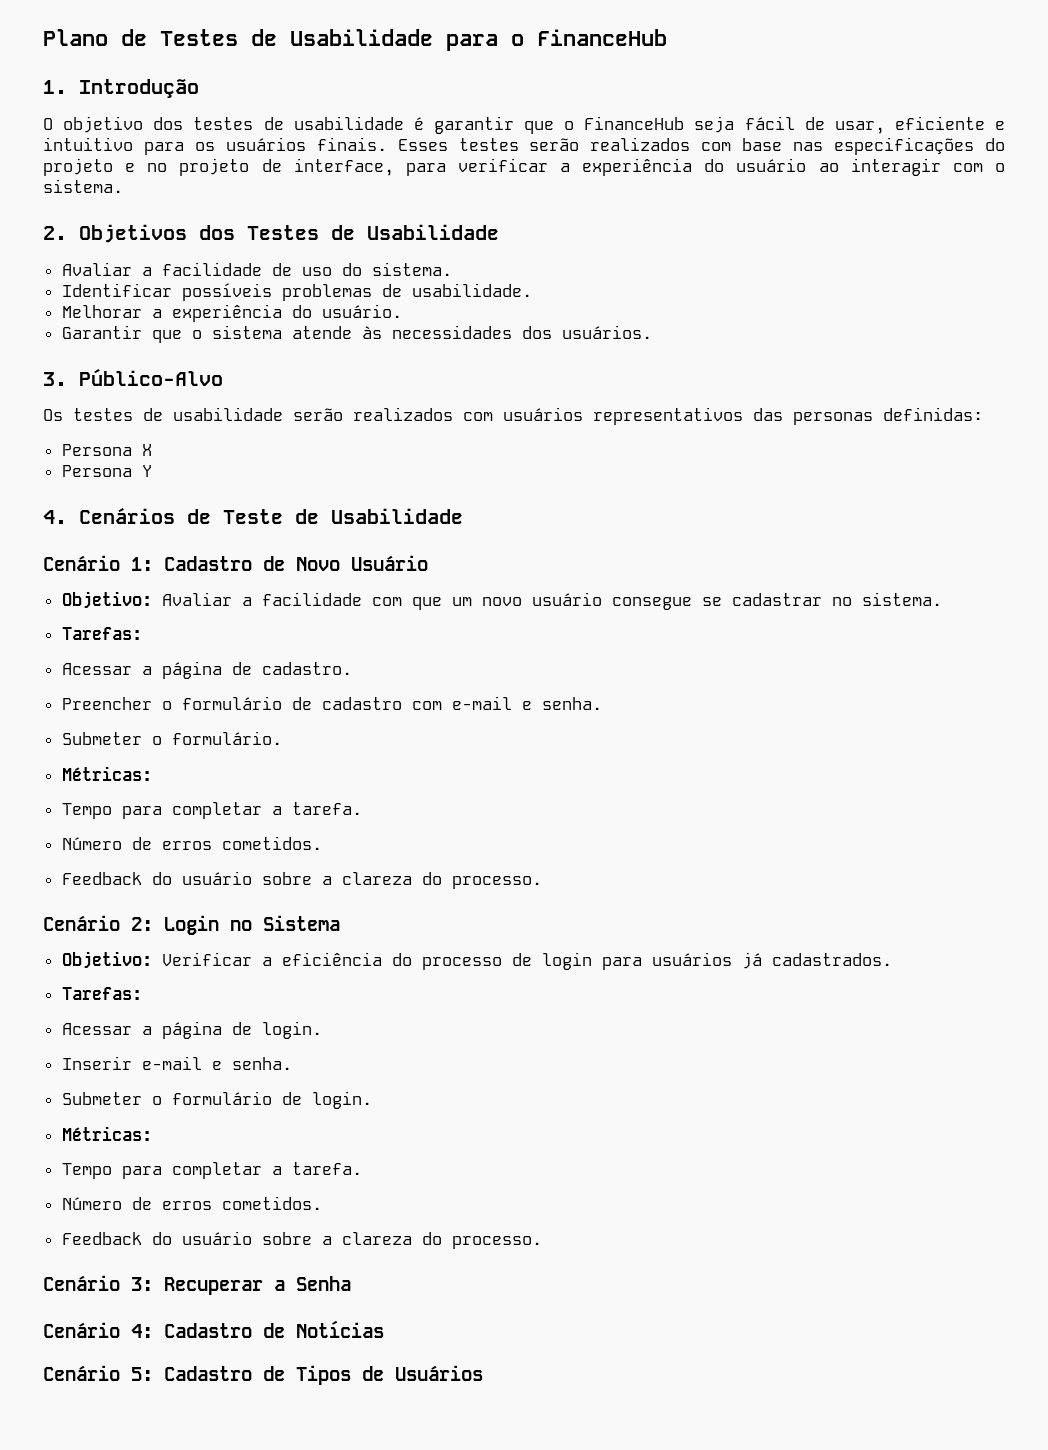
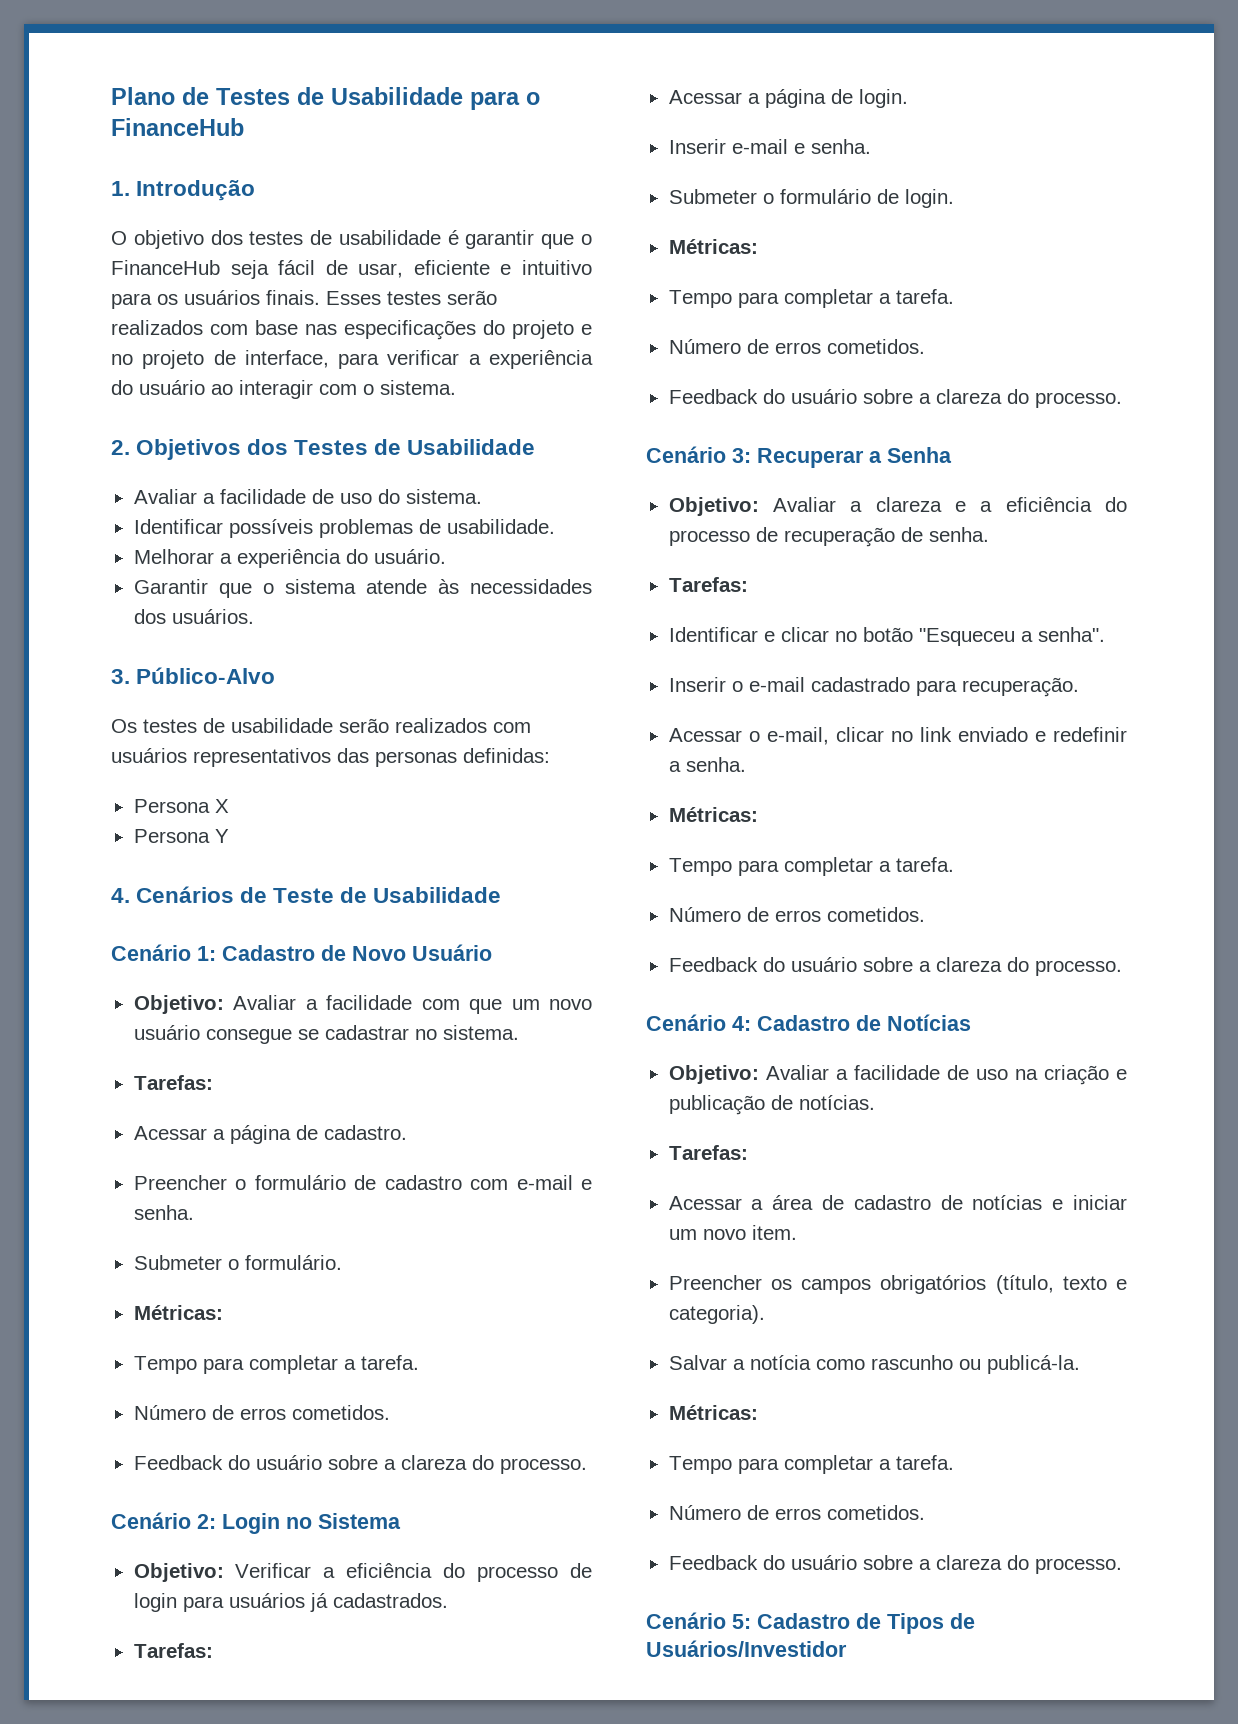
(351, 1283) none -> [668,497,1127,516] [668,527,989,547] [668,577,748,592] [668,627,1105,646] [668,677,1079,697] [668,727,1127,745] [668,757,746,772] [668,807,758,822] [668,857,954,876] [668,907,925,922] [668,957,1122,976] // Objetivo: Avaliar a clareza e a eficiência do processo de recuperação de senha. // Tarefas: // Identificar e clicar no botão "Esqueceu a senha". // Inserir o e-mail cadastrado para recuperação. // Acessar o e-mail, clicar no link enviado e redefinir a senha. // Métricas: // Tempo para completar a tarefa. // Número de erros cometidos. // Feedback do usuário sobre a clareza do processo.
(384, 1329) none -> [668,1065,1127,1085] [668,1095,875,1115] [668,1145,748,1160] [668,1195,1127,1210] [668,1225,797,1240] [668,1275,1127,1294] [668,1305,765,1324] [668,1355,1080,1374] [668,1405,758,1420] [668,1455,954,1474] [668,1505,925,1520] [668,1555,1122,1574] // Objetivo: Avaliar a facilidade de uso na criação e publicação de notícias. // Tarefas: // Acessar a área de cadastro de notícias e iniciar um novo item. // Preencher os campos obrigatórios (título, texto e categoria). // Salvar a notícia como rascunho ou publicá-la. // Métricas: // Tempo para completar a tarefa. // Número de erros cometidos. // Feedback do usuário sobre a clareza do processo.
[395,1365,483,1381] Usuários -> [646,1640,847,1657] Usuários/Investidor

